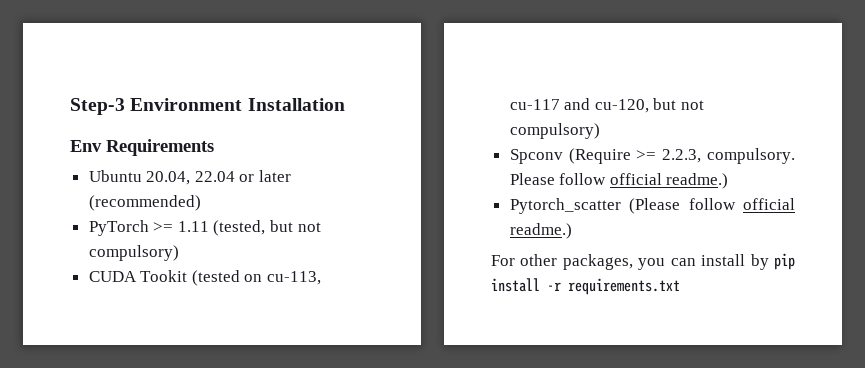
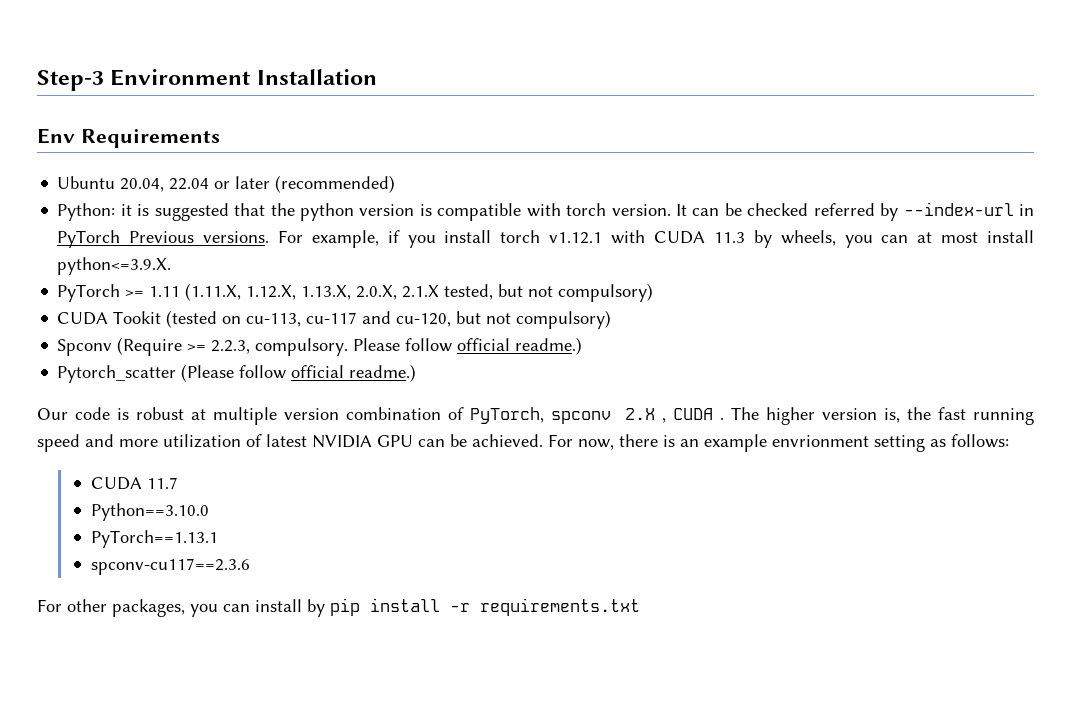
[88,220,266,236] PyTorch >= 1.11 (tested, -> [57,202,1034,221] [57,230,1034,248] [57,257,172,275] [57,283,494,302] Python: it is suggested that the python version is compatible with torch version. It can be checked referred by --index-url in PyTorch Previous versions. For example, if you install torch v1.12.1 with CUDA 11.3 by wheels, you can at most install python<=3.9.X. // PyTorch >= 1.11 (1.11.X, 1.12.X, 1.13.X, 2.0.X, 2.1.X tested,
(572, 231) none -> [37,407,1034,425] [37,434,1009,452] [91,477,179,490] [91,503,210,521] [91,530,219,548] [91,558,251,575] // Our code is robust at multiple version combination of PyTorch, spconv 2.X , CUDA . The higher version is, the fast running speed and more utilization of latest NVIDIA GPU can be achieved. For now, there is an example envrionment setting as follows: // CUDA 11.7 // Python==3.10.0 // PyTorch==1.13.1 // spconv-cu117==2.3.6

